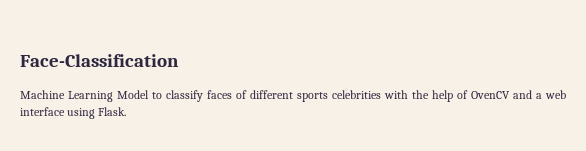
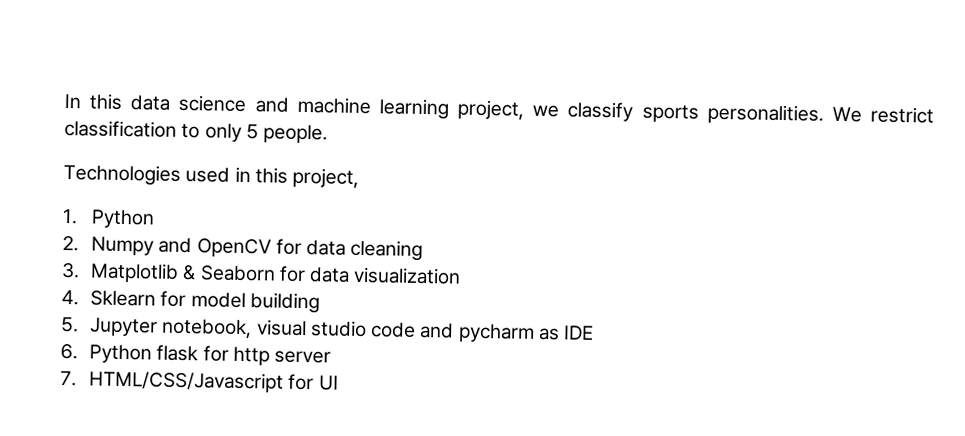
[20,54,179,67] [20,90,566,102] [20,107,127,119] Face-Classification // Machine Learning Model to classify faces of different sports celebrities with the help of OvenCV and a web interface using Flask. -> [64,93,934,125] [64,119,329,144] [63,163,360,188] [62,208,156,229] [62,235,424,262] [61,262,462,285] [61,289,320,314] [61,316,595,343] [60,343,332,366] [60,370,339,393] In this data science and machine learning project, we classify sports personalities. We restrict classification to only 5 people. // Technologies used in this project, // 1. Python // 2. Numpy and OpenCV for data cleaning // 3. Matplotlib & Seaborn for data visualization // 4. Sklearn for model building // 5. Jupyter notebook, visual studio code and pycharm as IDE // 6. Python flask for http server // 7. HTML/CSS/Javascript for UI

